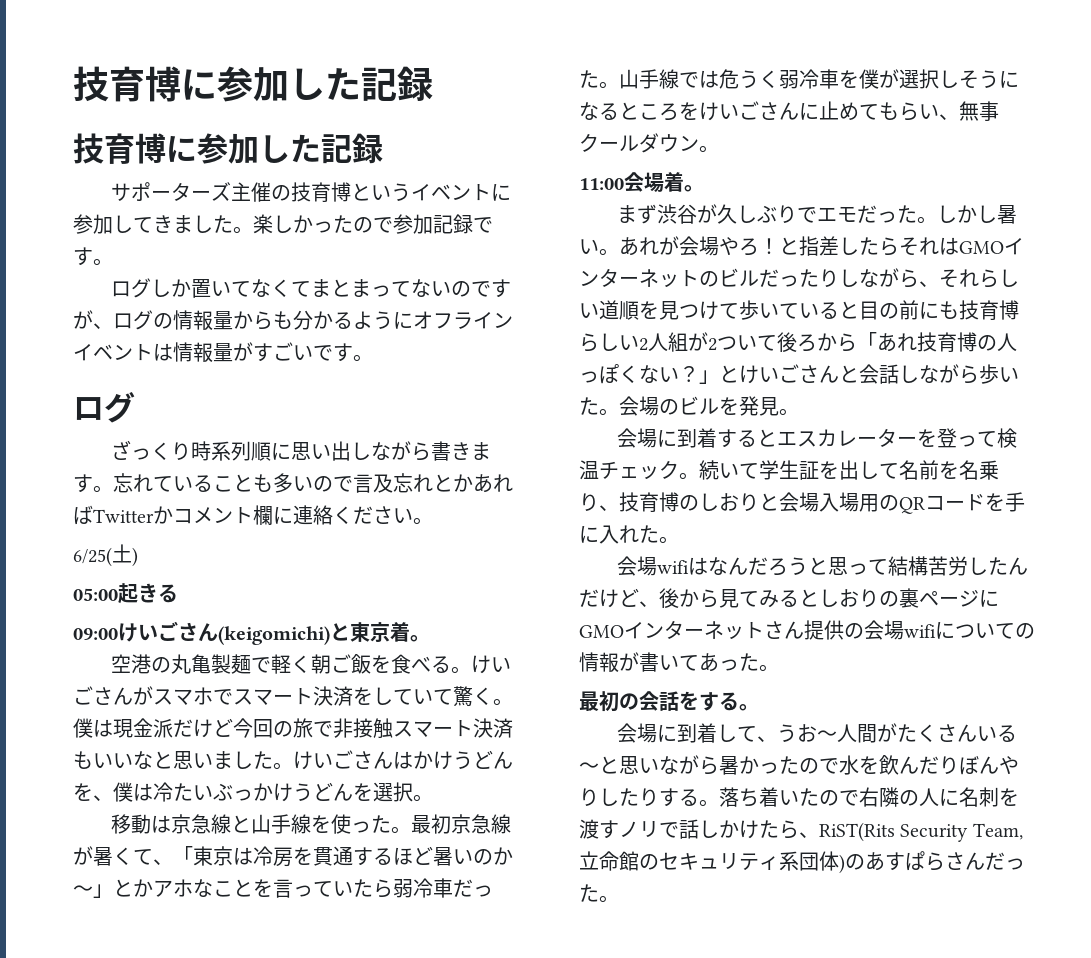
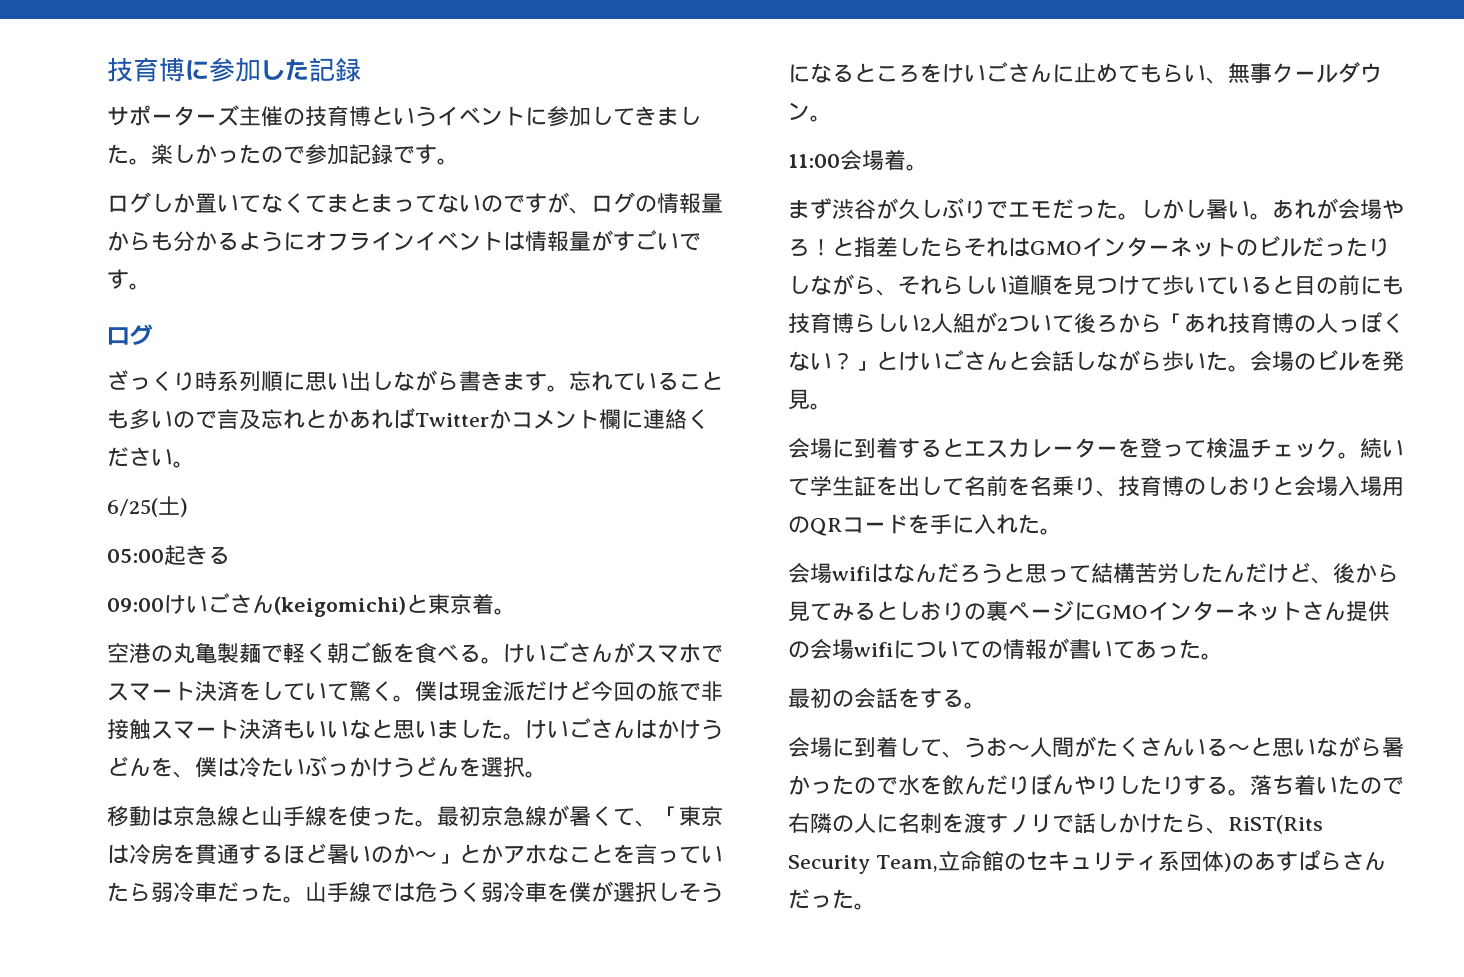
[73,66,433,102] [73,133,383,164] 技育博に参加した記録 // 技育博に参加した記録 -> [107,57,361,82] 技育博に参加した記録

